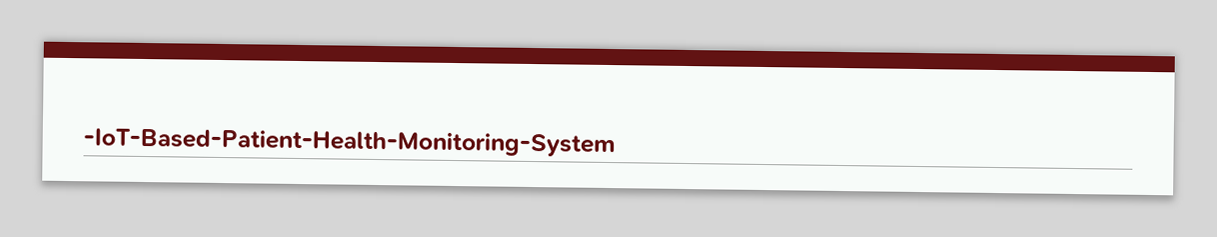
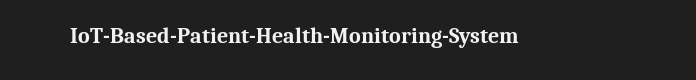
[83,128,616,158] -IoT-Based-Patient-Health-Monitoring-System -> [70,27,519,48] IoT-Based-Patient-Health-Monitoring-System

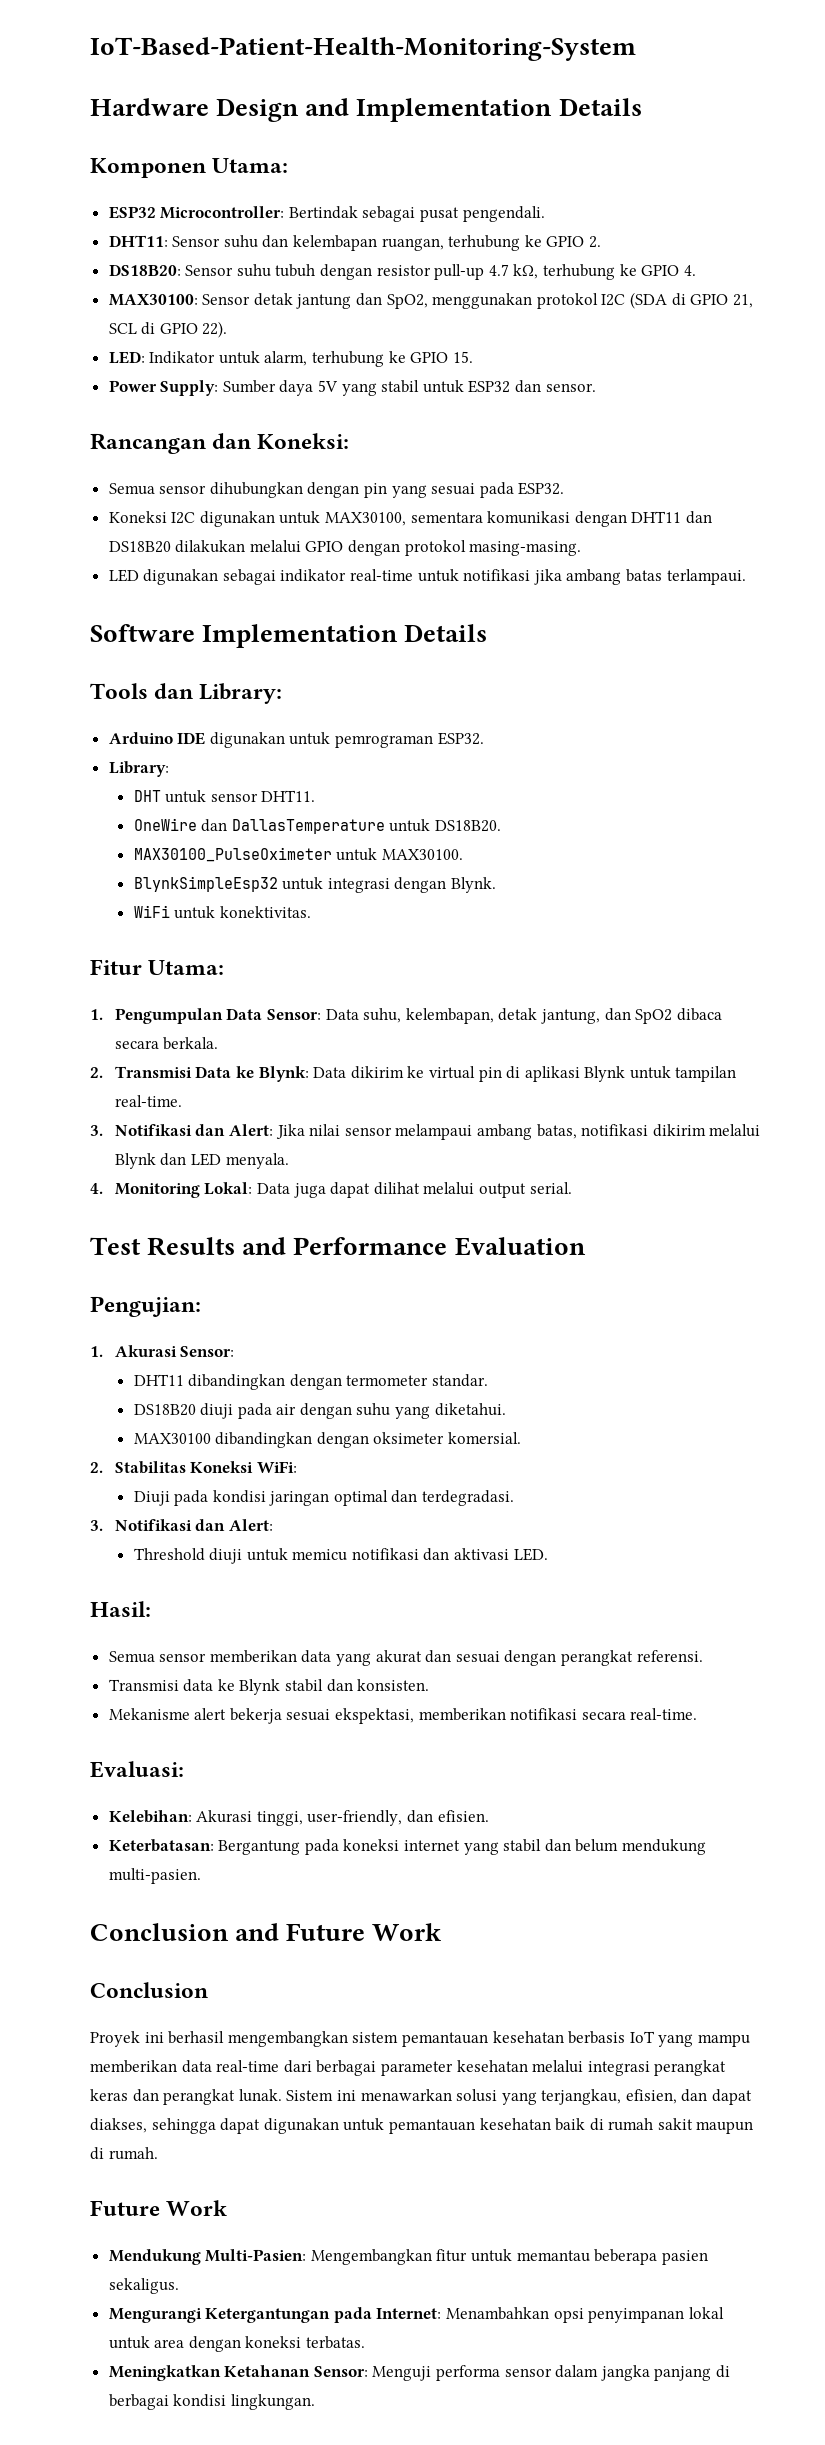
(519, 37) none -> [90,98,642,122] [90,158,289,178] [108,206,545,222] [108,235,602,251] [108,264,696,280] [108,292,753,309] [108,321,228,338] [108,351,473,367] [108,380,596,396] [90,433,350,454] [108,482,565,498] [108,511,713,527] [108,540,582,556] [108,569,746,585] [90,624,488,648] [90,683,283,704] [108,732,484,748] [108,761,169,777] [133,790,316,803] [133,818,501,834] [133,847,463,862] [133,876,496,893] [133,905,311,919] [90,959,225,975] [90,1008,722,1024] [114,1037,219,1050] [90,1066,737,1082] [114,1095,182,1107] [90,1124,761,1140] [114,1153,289,1169] [90,1182,572,1198] [90,1237,586,1256] [90,1296,201,1317] [90,1345,235,1357] [133,1374,488,1390] [133,1403,506,1419] [133,1432,521,1448] [90,1461,297,1474] [133,1490,515,1506] [90,1519,273,1531] [133,1548,548,1564] [90,1601,151,1617] [108,1650,703,1666] [108,1679,430,1695] [108,1708,698,1724] [90,1761,184,1778] [108,1810,489,1826] [108,1839,707,1855] [108,1868,201,1884] [90,1923,443,1941] [90,1982,208,1998] [90,2031,750,2047] [90,2060,727,2076] [90,2089,753,2105] [90,2118,754,2134] [90,2147,158,2160] [90,2200,228,2216] [108,2249,708,2265] [108,2278,179,2294] [108,2307,724,2323] [108,2336,366,2352] [108,2365,731,2381] [108,2394,315,2410] // Hardware Design and Implementation Details // Komponen Utama: // ESP32 Microcontroller: Bertindak sebagai pusat pengendali. // DHT11: Sensor suhu dan kelembapan ruangan, terhubung ke GPIO 2. // DS18B20: Sensor suhu tubuh dengan resistor pull-up 4.7 kΩ, terhubung ke GPIO 4. // MAX30100: Sensor detak jantung dan SpO2, menggunakan protokol I2C (SDA di GPIO 21, SCL di GPIO 22). // LED: Indikator untuk alarm, terhubung ke GPIO 15. // Power Supply: Sumber daya 5V yang stabil untuk ESP32 dan sensor. // Rancangan dan Koneksi: // Semua sensor dihubungkan dengan pin yang sesuai pada ESP32. // Koneksi I2C digunakan untuk MAX30100, sementara komunikasi dengan DHT11 dan DS18B20 dilakukan melalui GPIO dengan protokol masing-masing. // LED digunakan sebagai indikator real-time untuk notifikasi jika ambang batas terlampaui. // Software Implementation Details // Tools dan Library: // Arduino IDE digunakan untuk pemrograman ESP32. // Library: // DHT untuk sensor DHT11. // OneWire dan DallasTemperature untuk DS18B20. // MAX30100_PulseOximeter untuk MAX30100. // BlynkSimpleEsp32 untuk integrasi dengan Blynk. // WiFi untuk konektivitas. // Fitur Utama: // 1. Pengumpulan Data Sensor: Data suhu, kelembapan, detak jantung, dan SpO2 dibaca secara berkala. // 2. Transmisi Data ke Blynk: Data dikirim ke virtual pin di aplikasi Blynk untuk tampilan real-time. // 3. Notifikasi dan Alert: Jika nilai sensor melampaui ambang batas, notifikasi dikirim melalui Blynk dan LED menyala. // 4. Monitoring Lokal: Data juga dapat dilihat melalui output serial. // Test Results and Performance Evaluation // Pengujian: // 1. Akurasi Sensor: // DHT11 dibandingkan dengan termometer standar. // DS18B20 diuji pada air dengan suhu yang diketahui. // MAX30100 dibandingkan dengan oksimeter komersial. // 2. Stabilitas Koneksi WiFi: // Diuji pada kondisi jaringan optimal dan terdegradasi. // 3. Notifikasi dan Alert: // Threshold diuji untuk memicu notifikasi dan aktivasi LED. // Hasil: // Semua sensor memberikan data yang akurat dan sesuai dengan perangkat referensi. // Transmisi data ke Blynk stabil dan konsisten. // Mekanisme alert bekerja sesuai ekspektasi, memberikan notifikasi secara real-time. // Evaluasi: // Kelebihan: Akurasi tinggi, user-friendly, dan efisien. // Keterbatasan: Bergantung pada koneksi internet yang stabil dan belum mendukung multi-pasien. // Conclusion and Future Work // Conclusion // Proyek ini berhasil mengembangkan sistem pemantauan kesehatan berbasis IoT yang mampu memberikan data real-time dari berbagai parameter kesehatan melalui integrasi perangkat keras dan perangkat lunak. Sistem ini menawarkan solusi yang terjangkau, efisien, dan dapat diakses, sehingga dapat digunakan untuk pemantauan kesehatan baik di rumah sakit maupun di rumah. // Future Work // Mendukung Multi-Pasien: Mengembangkan fitur untuk memantau beberapa pasien sekaligus. // Mengurangi Ketergantungan pada Internet: Menambahkan opsi penyimpanan lokal untuk area dengan koneksi terbatas. // Meningkatkan Ketahanan Sensor: Menguji performa sensor dalam jangka panjang di berbagai kondisi lingkungan.

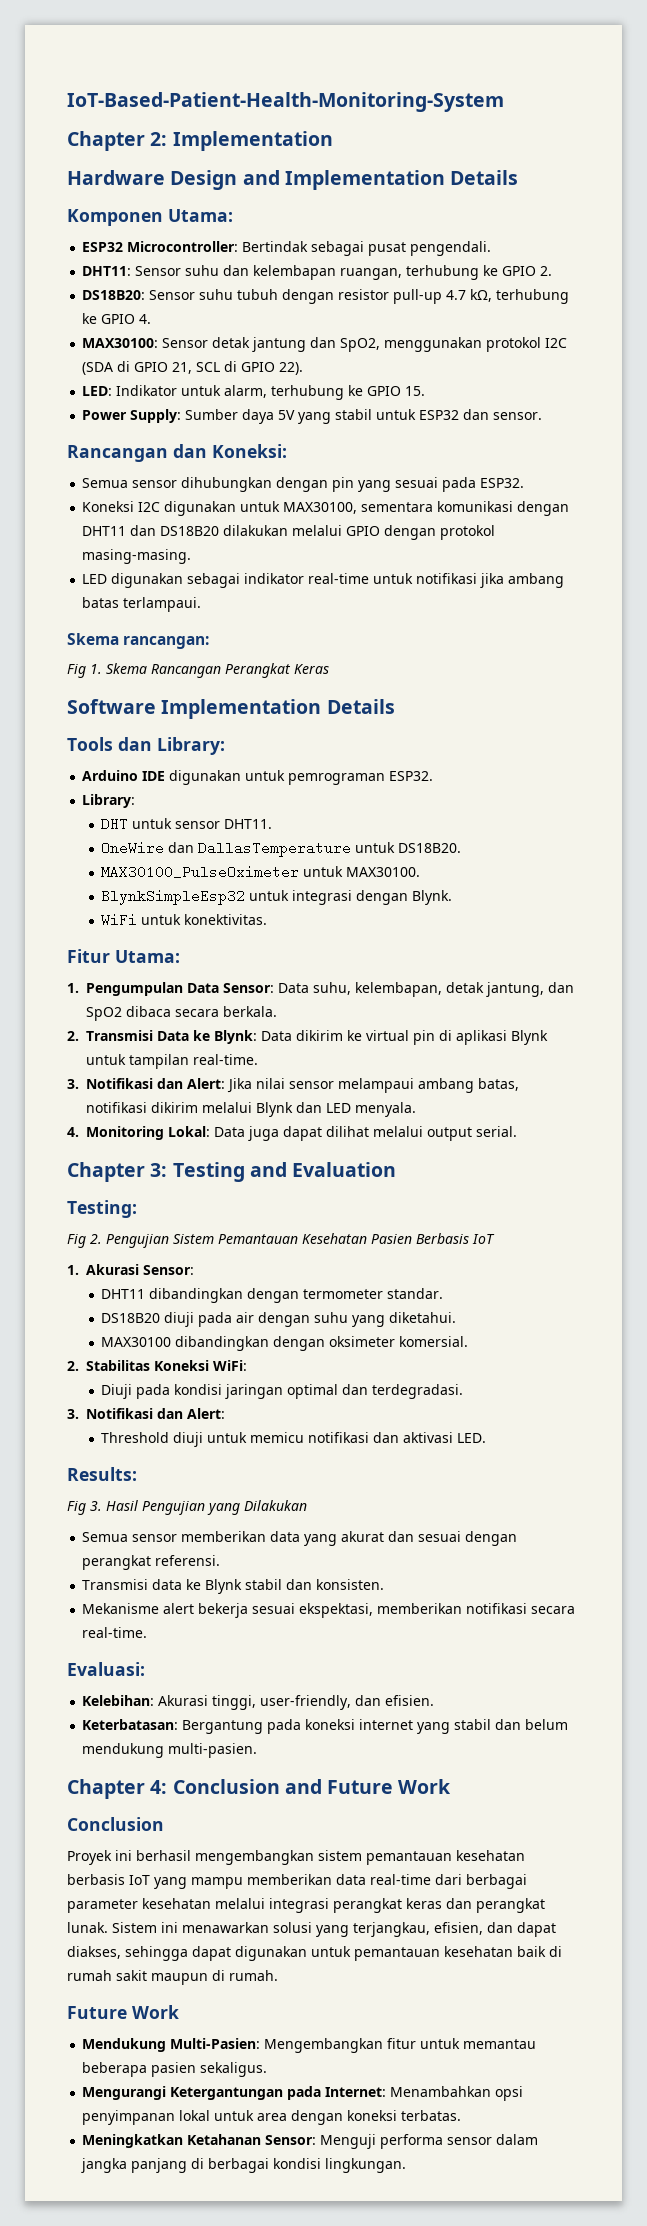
(636, 49) none -> [67,131,333,151] // Chapter 2: Implementation
(746, 577) none -> [67,633,210,649] [67,663,329,678] // Skema rancangan: // Fig 1. Skema Rancangan Perangkat Keras
[90,1237,586,1256] [90,1296,201,1317] Test Results and Performance Evaluation // Pengujian: -> [67,1162,397,1182] [67,1200,137,1218] [67,1233,495,1248] Chapter 3: Testing and Evaluation // Testing: // Fig 2. Pengujian Sistem Pemantauan Kesehatan Pasien Berbasis IoT
[90,1601,151,1617] Hasil: -> [67,1467,137,1481] [67,1500,307,1515] Results: // Fig 3. Hasil Pengujian yang Dilakukan
(201, 1876) none -> [67,1779,168,1799] Chapter 4:

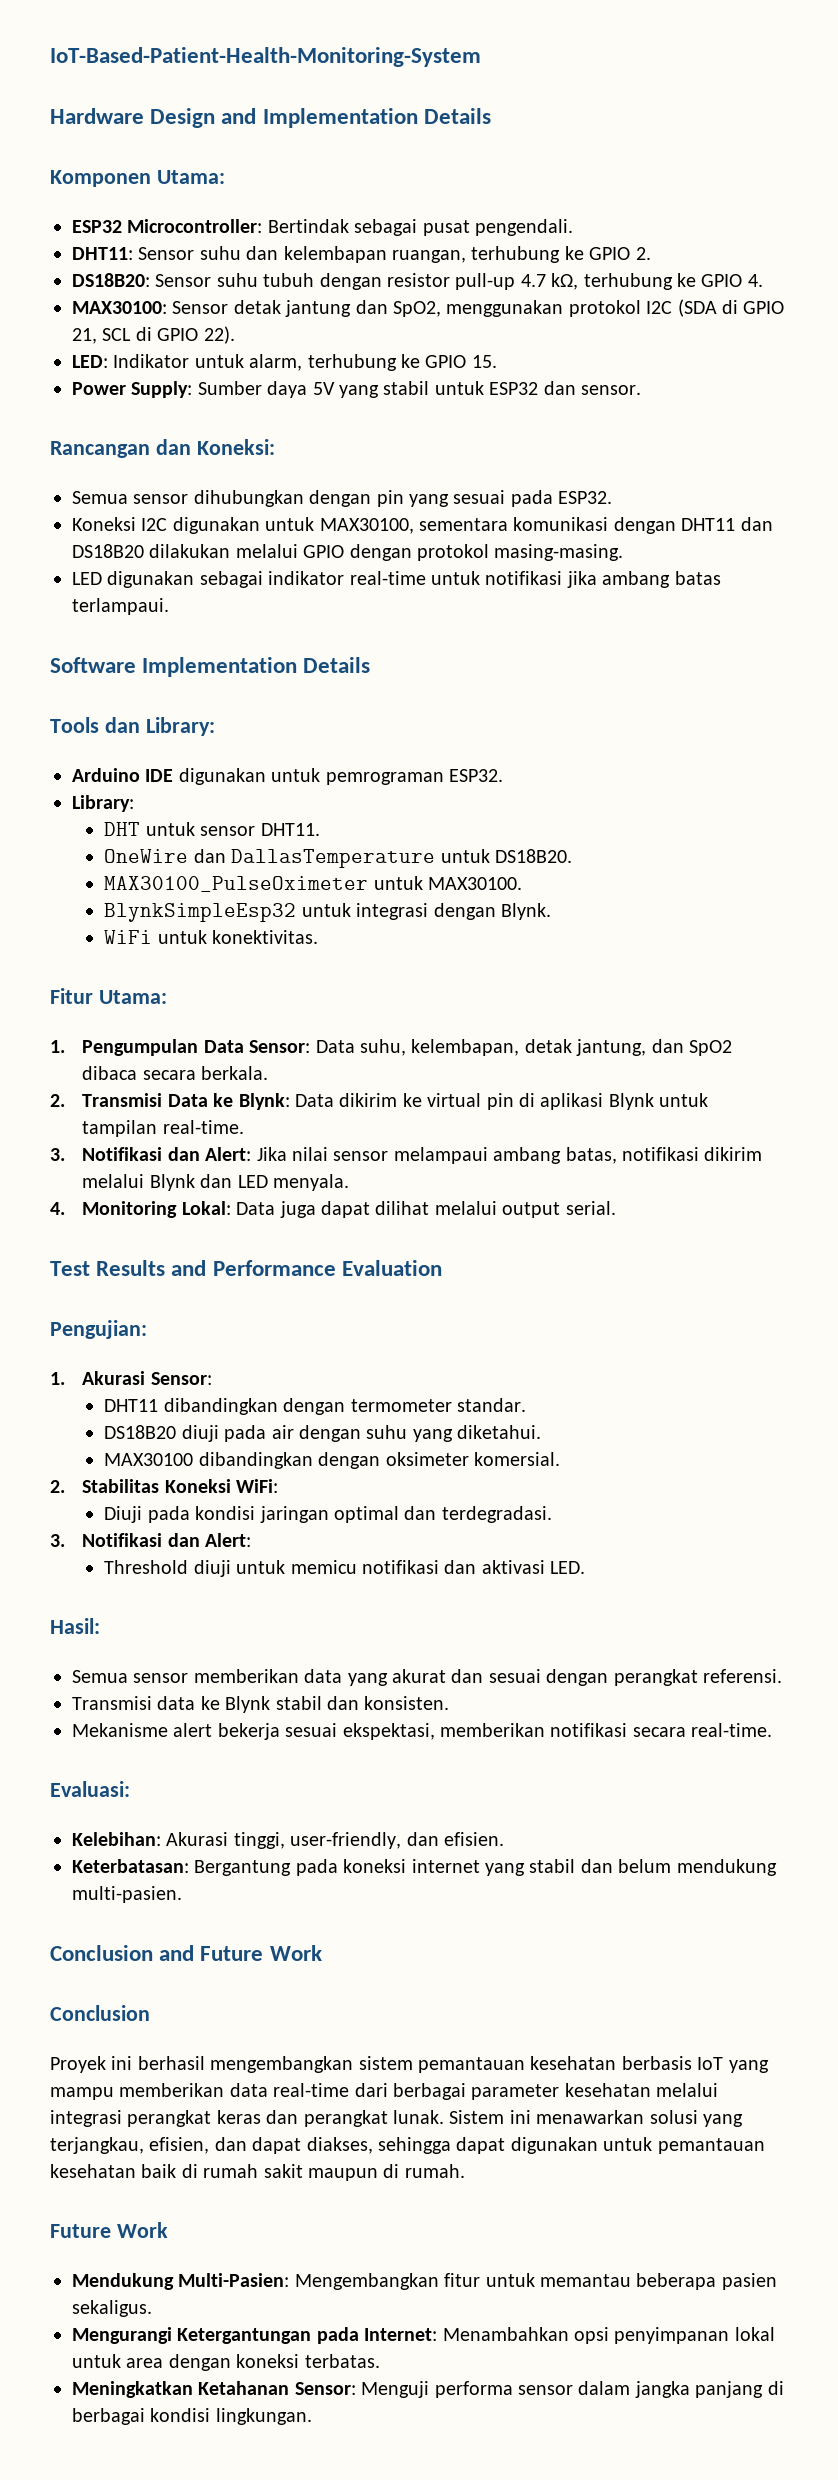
[67,131,333,151] // Chapter 2: Implementation -> (481, 57) none
[67,633,210,649] [67,663,329,678] // Skema rancangan: // Fig 1. Skema Rancangan Perangkat Keras -> (169, 606) none
[67,1162,397,1182] [67,1200,137,1218] [67,1233,495,1248] Chapter 3: Testing and Evaluation // Testing: // Fig 2. Pengujian Sistem Pemantauan Kesehatan Pasien Berbasis IoT -> [50,1260,442,1276] [50,1320,147,1339] Test Results and Performance Evaluation // Pengujian:
[67,1467,137,1481] [67,1500,307,1515] Results: // Fig 3. Hasil Pengujian yang Dilakukan -> [50,1618,100,1634] Hasil:
[67,1779,168,1799] Chapter 4: -> (182, 1894) none

